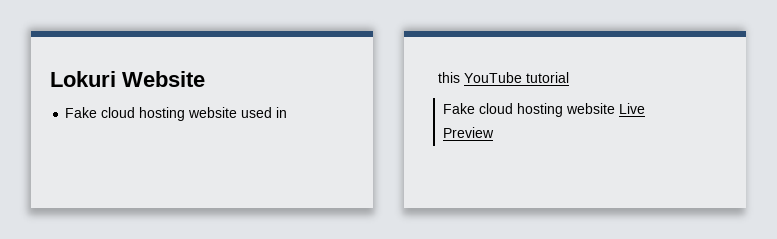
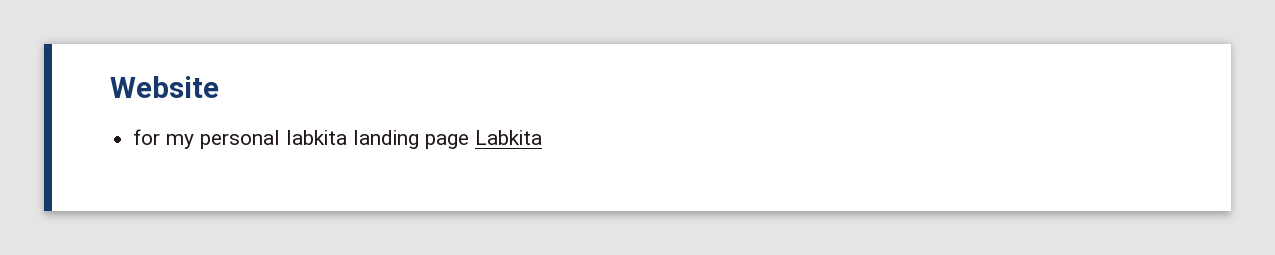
[50,71,116,87] Lokuri -> (110, 87) none
[65,107,288,121] [438,72,570,83] [442,103,645,117] [442,127,494,138] Fake cloud hosting website used in this YouTube tutorial // Fake cloud hosting website Live Preview -> [133,129,543,149] for my personal labkita landing page Labkita

